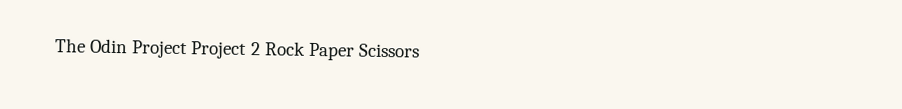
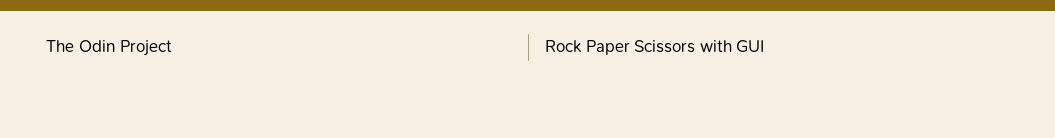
[190,41,261,59] Project 2 -> (173, 48) //
(420, 50) none -> [699,40,765,53] with GUI

